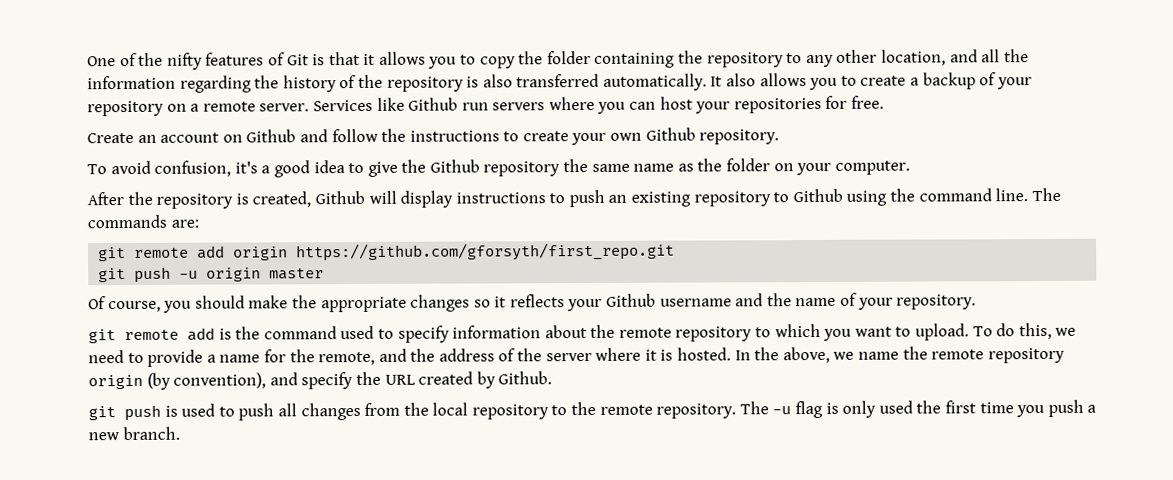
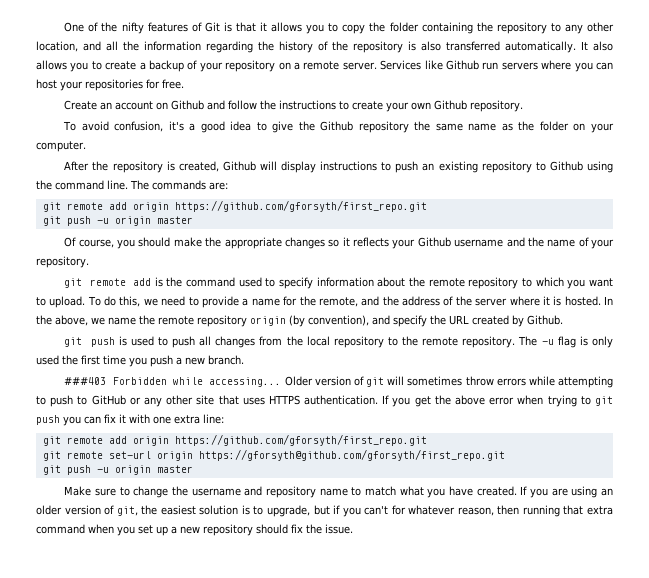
(180, 433) none -> [64,376,613,388] [36,395,613,407] [36,414,224,426] [42,434,427,446] [42,449,505,461] [42,465,193,475] [64,486,613,498] [36,505,613,517] [36,524,353,536] // ###403 Forbidden while accessing... Older version of git will sometimes throw errors while attempting to push to GitHub or any other site that uses HTTPS authentication. If you get the above error when trying to git push you can fix it with one extra line: // git remote add origin https://github.com/gforsyth/first_repo.git // git remote set-url origin https://gforsyth@github.com/gforsyth/first_repo.git // git push -u origin master // Make sure to change the username and repository name to match what you have created. If you are using an older version of git, the easiest solution is to upgrade, but if you can't for whatever reason, then running that extra command when you set up a new repository should fix the issue.

